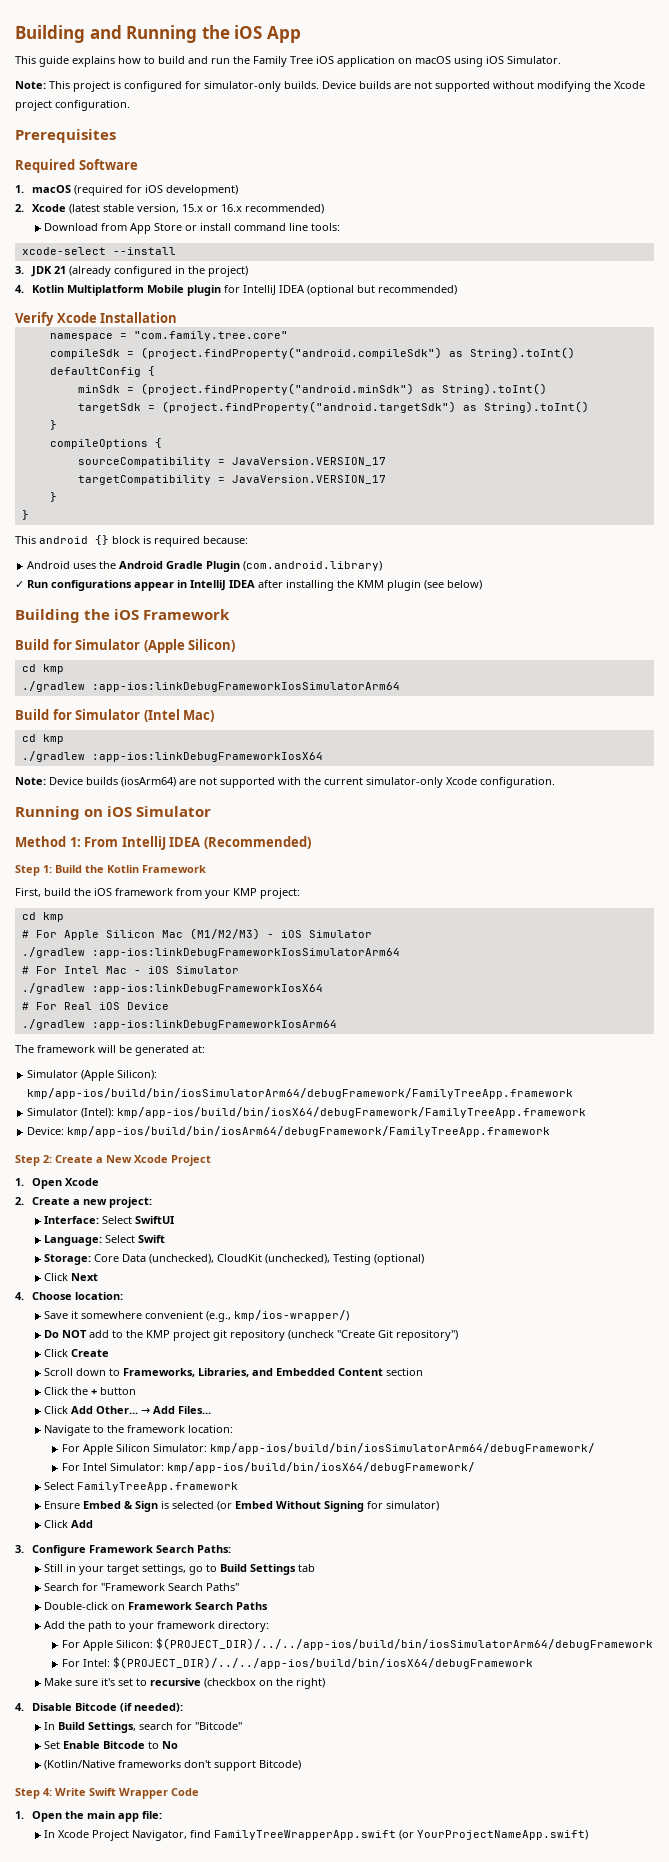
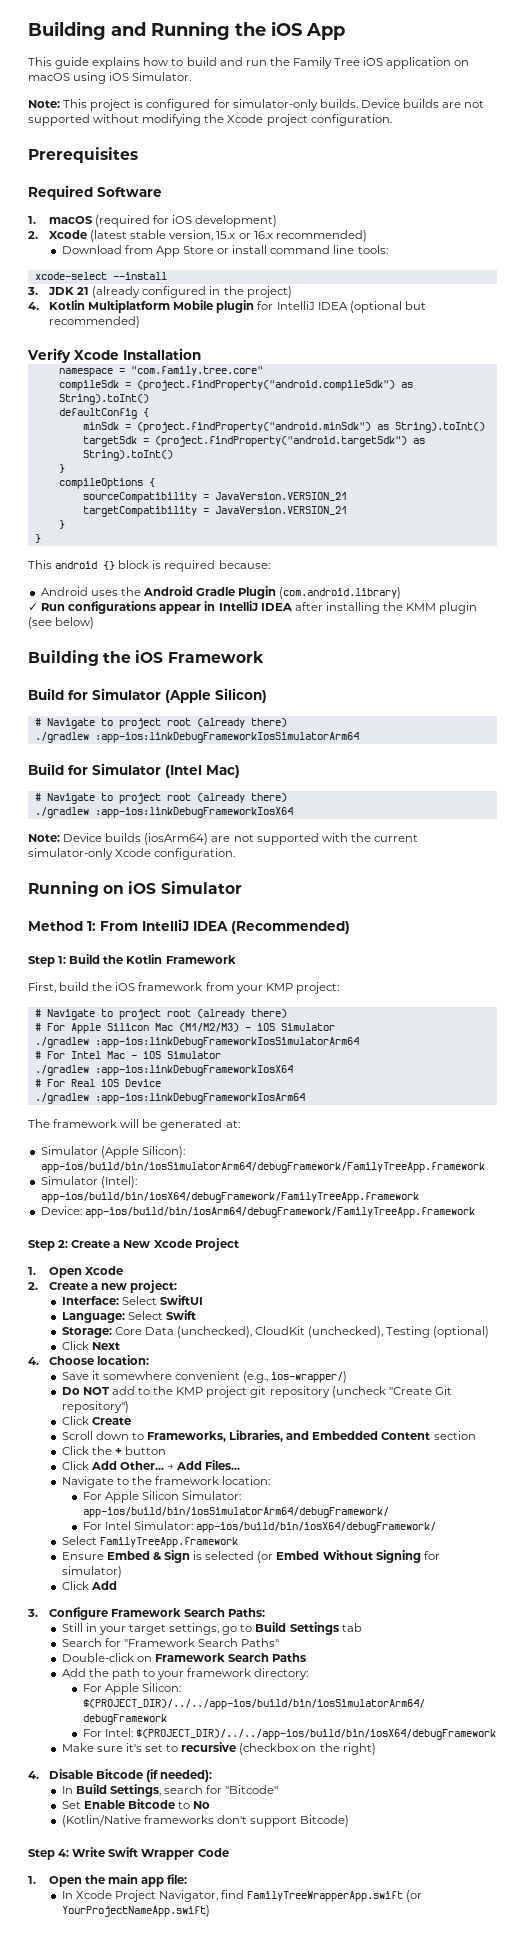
[231,457,386,466] JavaVersion.VERSION_17 -> [214,492,347,501] JavaVersion.VERSION_21
[231,475,386,484] JavaVersion.VERSION_17 -> [214,506,347,515] JavaVersion.VERSION_21
[21,664,64,674] cd kmp -> [34,718,287,729] # Navigate to project root (already there)
[21,734,64,744] cd kmp -> [34,793,287,804] # Navigate to project root (already there)
[21,912,64,922] cd kmp -> [34,1009,287,1020] # Navigate to project root (already there)
[27,1088,574,1099] kmp/app-ios/build/bin/iosSimulatorArm64/debugFramework/FamilyTreeApp.framework -> [40,1162,485,1173] app-ios/build/bin/iosSimulatorArm64/debugFramework/FamilyTreeApp.framework
[117,1107,587,1118] kmp/app-ios/build/bin/iosX64/debugFramework/FamilyTreeApp.framework -> [40,1192,419,1203] app-ios/build/bin/iosX64/debugFramework/FamilyTreeApp.framework
[67,1126,551,1137] kmp/app-ios/build/bin/iosArm64/debugFramework/FamilyTreeApp.framework -> [84,1207,475,1218] app-ios/build/bin/iosArm64/debugFramework/FamilyTreeApp.framework
[234,1310,350,1321] kmp/ios-wrapper/) -> [271,1371,348,1383] ios-wrapper/)
[209,1443,595,1454] kmp/app-ios/build/bin/iosSimulatorArm64/debugFramework/ -> [82,1507,389,1518] app-ios/build/bin/iosSimulatorArm64/debugFramework/
[166,1462,475,1473] kmp/app-ios/build/bin/iosX64/debugFramework/ -> [196,1522,437,1533] app-ios/build/bin/iosX64/debugFramework/

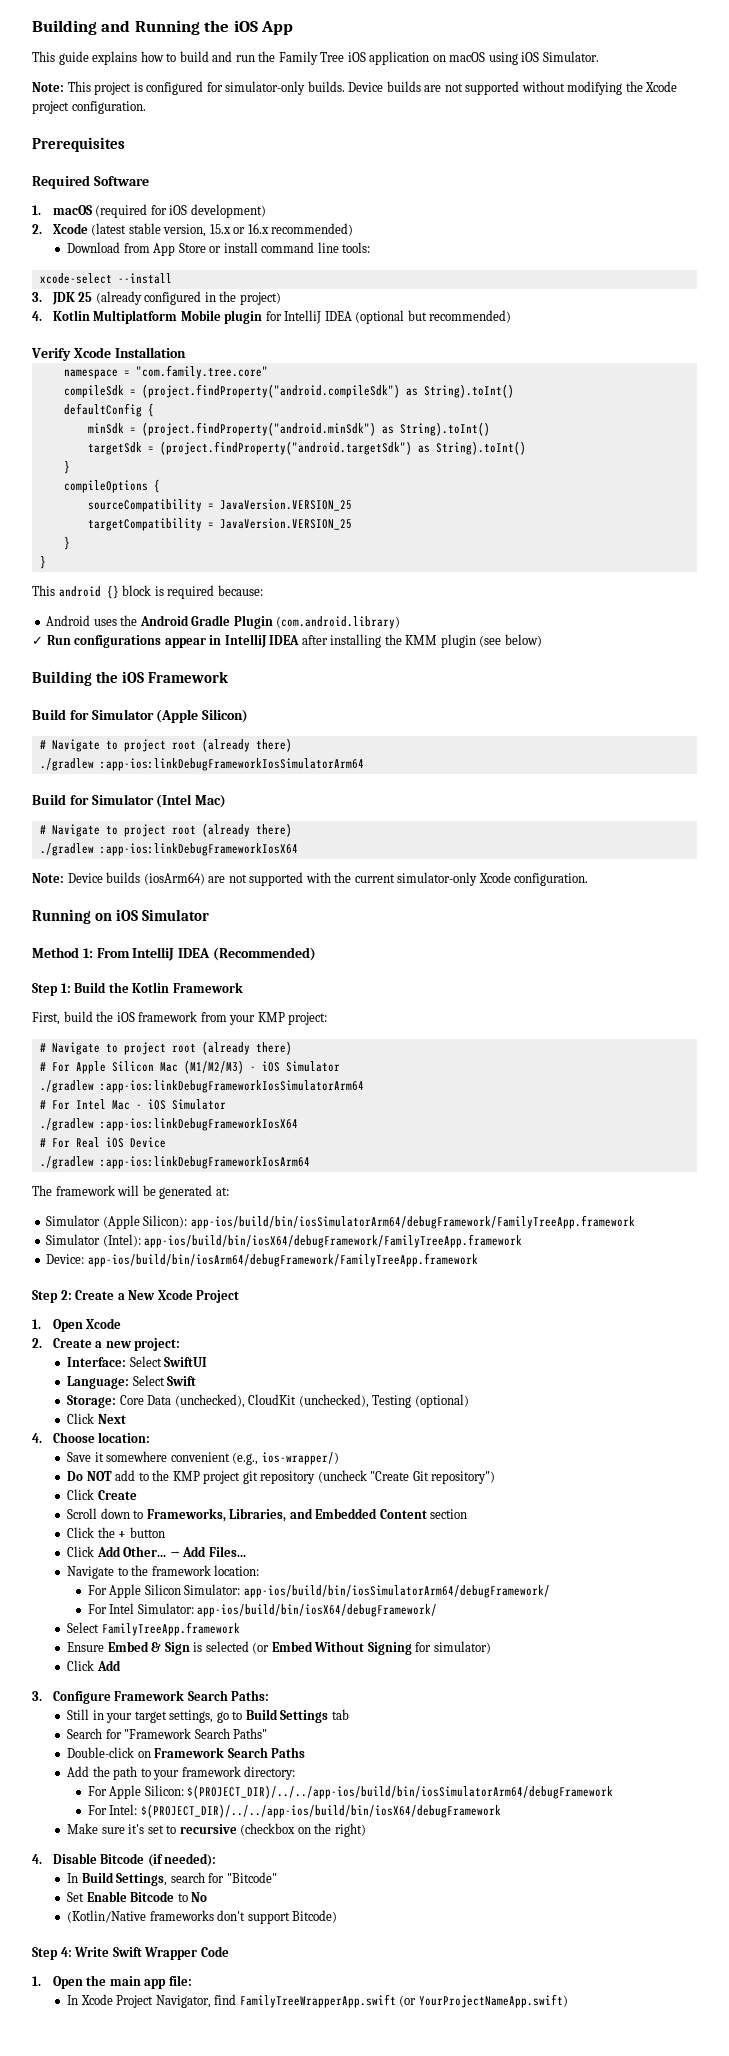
[77,287,90,295] 21 -> [78,292,93,302] 25
[214,492,347,501] JavaVersion.VERSION_21 -> [219,499,352,511] JavaVersion.VERSION_25
[214,506,347,515] JavaVersion.VERSION_21 -> [219,518,352,530] JavaVersion.VERSION_25

